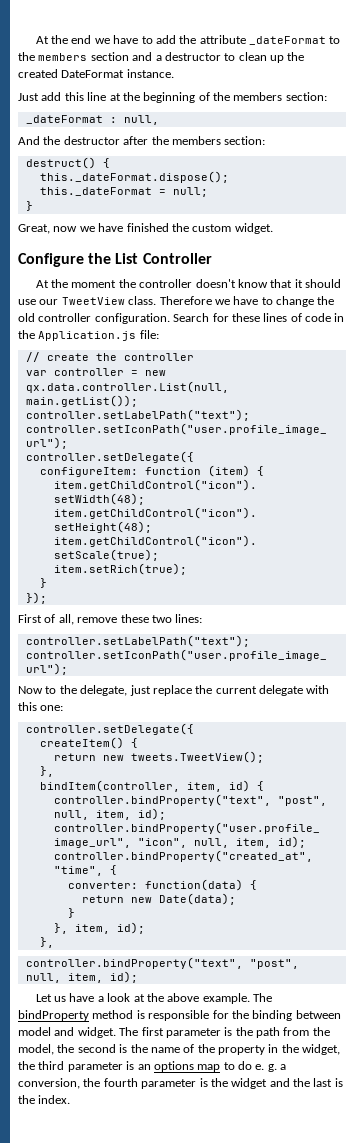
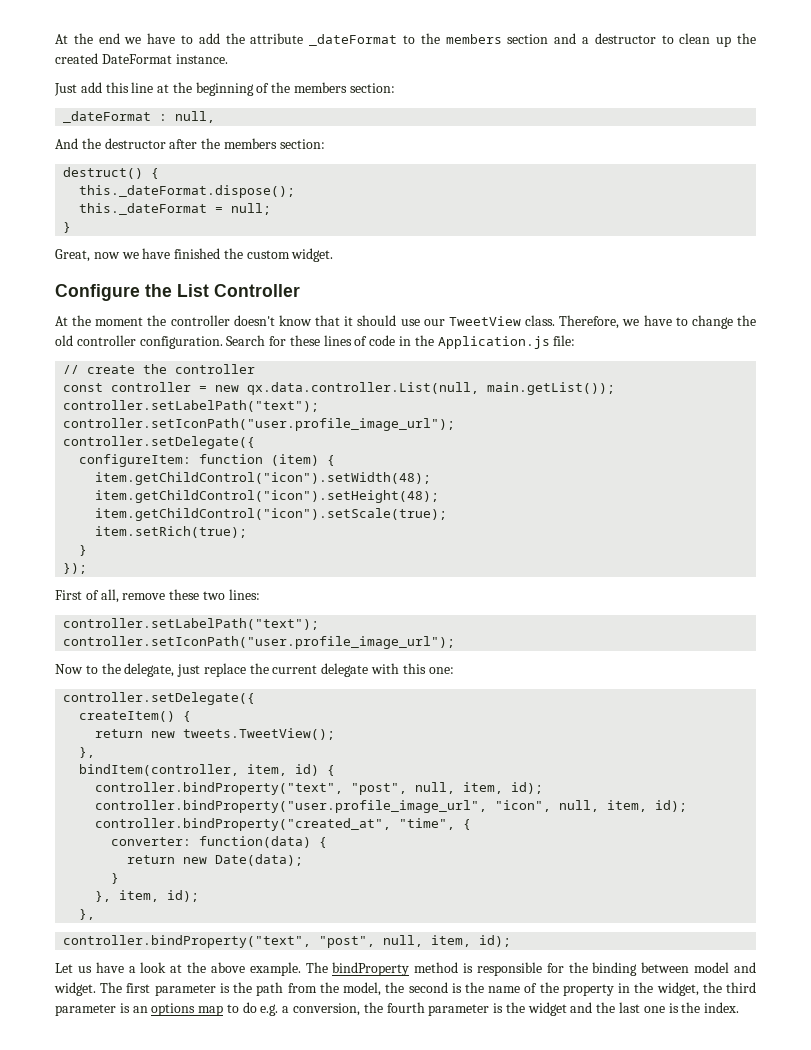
[159,296,212,305] Therefore -> [559,315,620,329] Therefore,
[25,370,47,376] var -> [63,383,104,392] const
[255,1064,277,1072] e. g. -> [260,1004,279,1016] e.g.
(333, 1082) none -> [643,1006,665,1013] one

